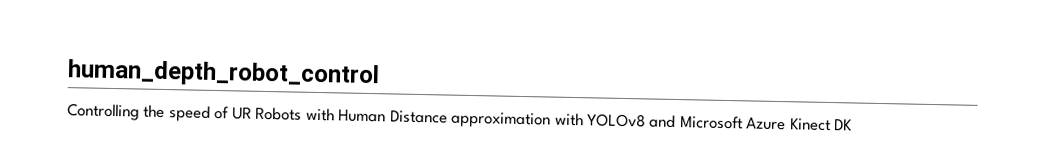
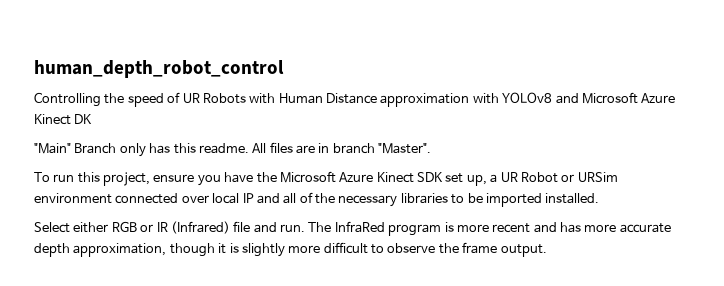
(853, 125) none -> [34,142,432,157] [34,171,618,186] [34,192,600,207] [34,221,671,236] [34,242,547,257] // "Main" Branch only has this readme. All files are in branch "Master". // To run this project, ensure you have the Microsoft Azure Kinect SDK set up, a UR Robot or URSim environment connected over local IP and all of the necessary libraries to be imported installed. // Select either RGB or IR (Infrared) file and run. The InfraRed program is more recent and has more accurate depth approximation, though it is slightly more difficult to observe the frame output.

